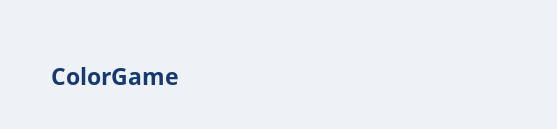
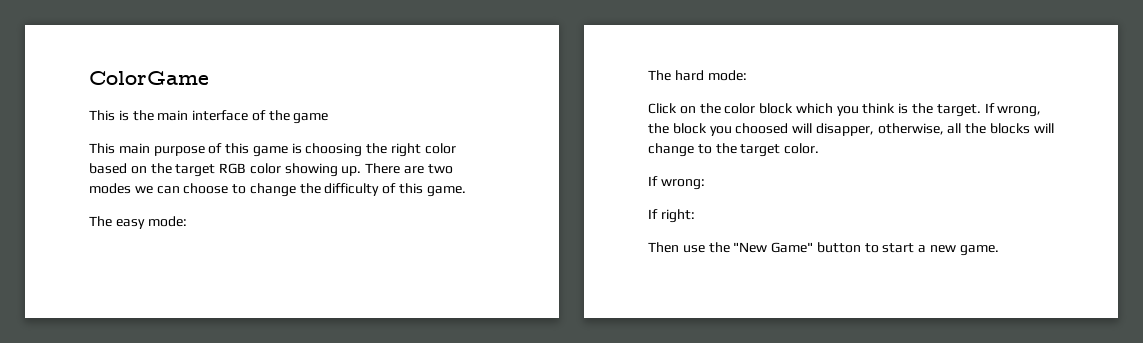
(179, 76) none -> [89,110,329,124] [89,143,456,157] [89,163,453,177] [89,183,466,197] [89,216,187,229] [648,70,747,81] [648,103,1042,117] [648,123,1054,136] [648,143,820,157] [648,176,705,190] [648,209,695,223] [648,242,999,256] // This is the main interface of the game // This main purpose of this game is choosing the right color based on the target RGB color showing up. There are two modes we can choose to change the difficulty of this game. // The easy mode: // The hard mode: // Click on the color block which you think is the target. If wrong, the block you choosed will disapper, otherwise, all the blocks will change to the target color. // If wrong: // If right: // Then use the "New Game" button to start a new game.

